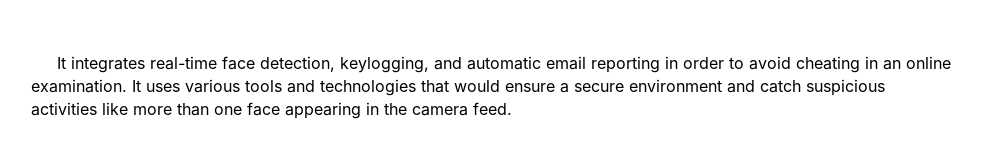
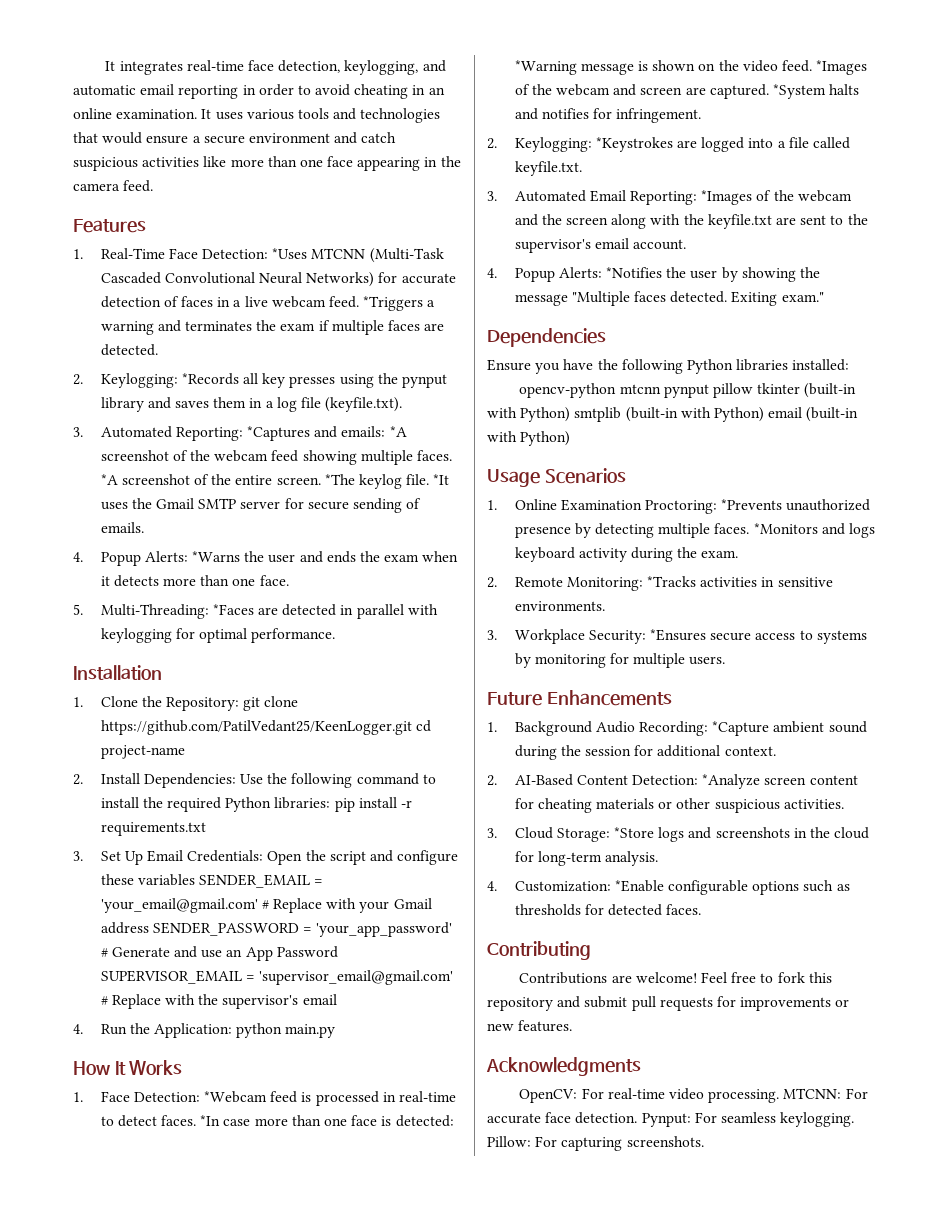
(512, 108) none -> [73,219,146,233] [73,248,444,263] [100,272,456,287] [100,296,436,311] [100,320,445,335] [100,344,158,356] [73,373,447,388] [100,397,403,412] [73,426,407,441] [100,450,452,465] [100,474,450,489] [100,498,422,513] [100,522,144,533] [73,551,459,566] [100,575,289,587] [73,604,438,619] [100,628,336,643] [73,665,162,680] [73,696,299,711] [100,720,431,735] [100,745,185,759] [73,773,436,788] [100,797,412,812] [100,822,206,836] [73,850,459,865] [100,874,324,888] [100,898,432,913] [100,922,453,937] [100,946,338,961] [100,970,454,985] [100,994,337,1009] [73,1023,336,1038] [73,1060,183,1075] [73,1091,456,1106] [100,1115,454,1127] [514,60,868,75] [514,84,860,99] [514,108,702,123] [487,137,850,152] [514,161,582,176] [487,190,852,205] [514,214,868,229] [514,238,687,253] [487,267,820,282] [514,291,824,306] [487,328,606,347] [487,359,850,374] [519,383,857,398] [487,407,859,422] [487,431,571,446] [487,468,626,487] [487,499,871,514] [514,523,875,538] [514,547,739,562] [487,576,833,591] [514,601,605,611] [487,629,867,644] [514,653,726,668] [487,690,672,706] [487,721,867,736] [514,745,776,760] [487,774,858,789] [514,798,844,813] [487,827,870,842] [514,851,659,866] [487,880,850,895] [514,904,702,916] [487,941,591,960] [519,972,832,984] [487,996,850,1011] [487,1020,573,1032] [486,1057,641,1076] [519,1088,868,1103] [487,1112,855,1127] [487,1136,704,1151] // Features // 1. Real-Time Face Detection: *Uses MTCNN (Multi-Task Cascaded Convolutional Neural Networks) for accurate detection of faces in a live webcam feed. *Triggers a warning and terminates the exam if multiple faces are detected. // 2. Keylogging: *Records all key presses using the pynput library and saves them in a log file (keyfile.txt). // 3. Automated Reporting: *Captures and emails: *A screenshot of the webcam feed showing multiple faces. *A screenshot of the entire screen. *The keylog file. *It uses the Gmail SMTP server for secure sending of emails. // 4. Popup Alerts: *Warns the user and ends the exam when it detects more than one face. // 5. Multi-Threading: *Faces are detected in parallel with keylogging for optimal performance. // Installation // 1. Clone the Repository: git clone https://github.com/PatilVedant25/KeenLogger.git cd project-name // 2. Install Dependencies: Use the following command to install the required Python libraries: pip install -r requirements.txt // 3. Set Up Email Credentials: Open the script and configure these variables SENDER_EMAIL = 'your_email@gmail.com' # Replace with your Gmail address SENDER_PASSWORD = 'your_app_password' # Generate and use an App Password SUPERVISOR_EMAIL = 'supervisor_email@gmail.com' # Replace with the supervisor's email // 4. Run the Application: python main.py // How It Works // 1. Face Detection: *Webcam feed is processed in real-time to detect faces. *In case more than one face is detected: *Warning message is shown on the video feed. *Images of the webcam and screen are captured. *System halts and notifies for infringement. // 2. Keylogging: *Keystrokes are logged into a file called keyfile.txt. // 3. Automated Email Reporting: *Images of the webcam and the screen along with the keyfile.txt are sent to the supervisor's email account. // 4. Popup Alerts: *Notifies the user by showing the message "Multiple faces detected. Exiting exam." // Dependencies // Ensure you have the following Python libraries installed: // opencv-python mtcnn pynput pillow tkinter (built-in with Python) smtplib (built-in with Python) email (built-in with Python) // Usage Scenarios // 1. Online Examination Proctoring: *Prevents unauthorized presence by detecting multiple faces. *Monitors and logs keyboard activity during the exam. // 2. Remote Monitoring: *Tracks activities in sensitive environments. // 3. Workplace Security: *Ensures secure access to systems by monitoring for multiple users. // Future Enhancements // 1. Background Audio Recording: *Capture ambient sound during the session for additional context. // 2. AI-Based Content Detection: *Analyze screen content for cheating materials or other suspicious activities. // 3. Cloud Storage: *Store logs and screenshots in the cloud for long-term analysis. // 4. Customization: *Enable configurable options such as thresholds for detected faces. // Contributing // Contributions are welcome! Feel free to fork this repository and submit pull requests for improvements or new features. // Acknowledgments // OpenCV: For real-time video processing. MTCNN: For accurate face detection. Pynput: For seamless keylogging. Pillow: For capturing screenshots.

